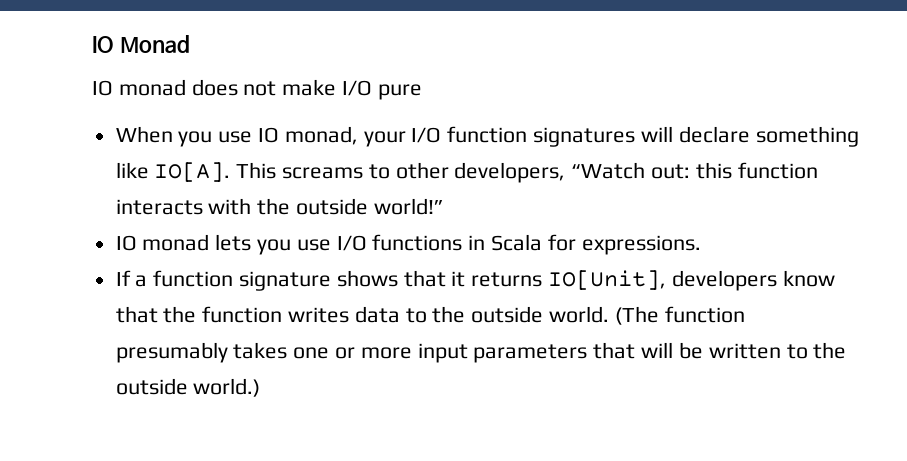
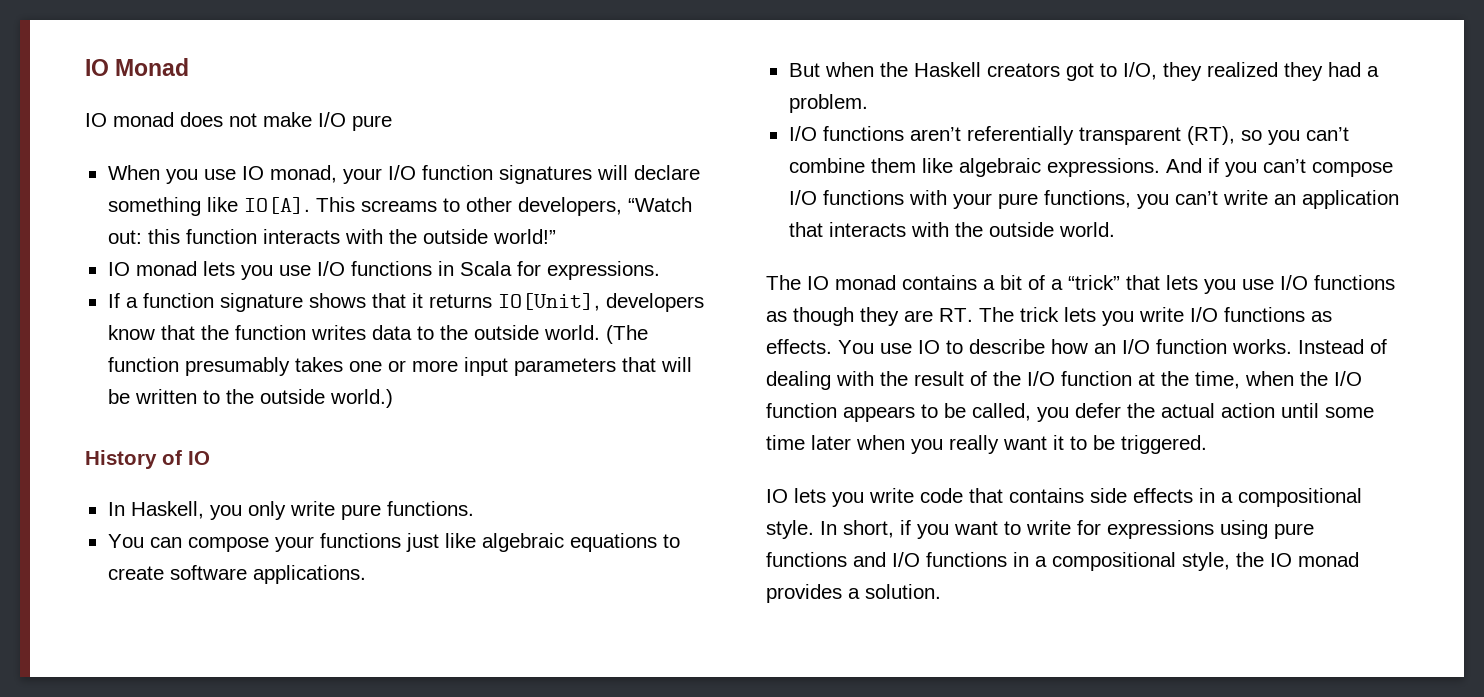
(261, 387) none -> [85,450,210,469] [107,501,474,520] [107,533,680,552] [107,565,366,584] [788,62,1379,81] [788,94,868,113] [788,126,1349,145] [788,158,1393,177] [788,190,1399,209] [788,222,1115,237] [766,275,1395,294] [766,307,1332,326] [766,339,1387,354] [766,371,1362,390] [766,403,1374,422] [766,435,1207,454] [766,488,1362,507] [766,520,1314,539] [766,552,1359,571] [766,584,941,603] // History of IO // In Haskell, you only write pure functions. // You can compose your functions just like algebraic equations to create software applications. // But when the Haskell creators got to I/O, they realized they had a problem. // I/O functions aren’t referentially transparent (RT), so you can’t combine them like algebraic expressions. And if you can’t compose I/O functions with your pure functions, you can’t write an application that interacts with the outside world. // The IO monad contains a bit of a “trick” that lets you use I/O functions as though they are RT. The trick lets you write I/O functions as effects. You use IO to describe how an I/O function works. Instead of dealing with the result of the I/O function at the time, when the I/O function appears to be called, you defer the actual action until some time later when you really want it to be triggered. // IO lets you write code that contains side effects in a compositional style. In short, if you want to write for expressions using pure functions and I/O functions in a compositional style, the IO monad provides a solution.

